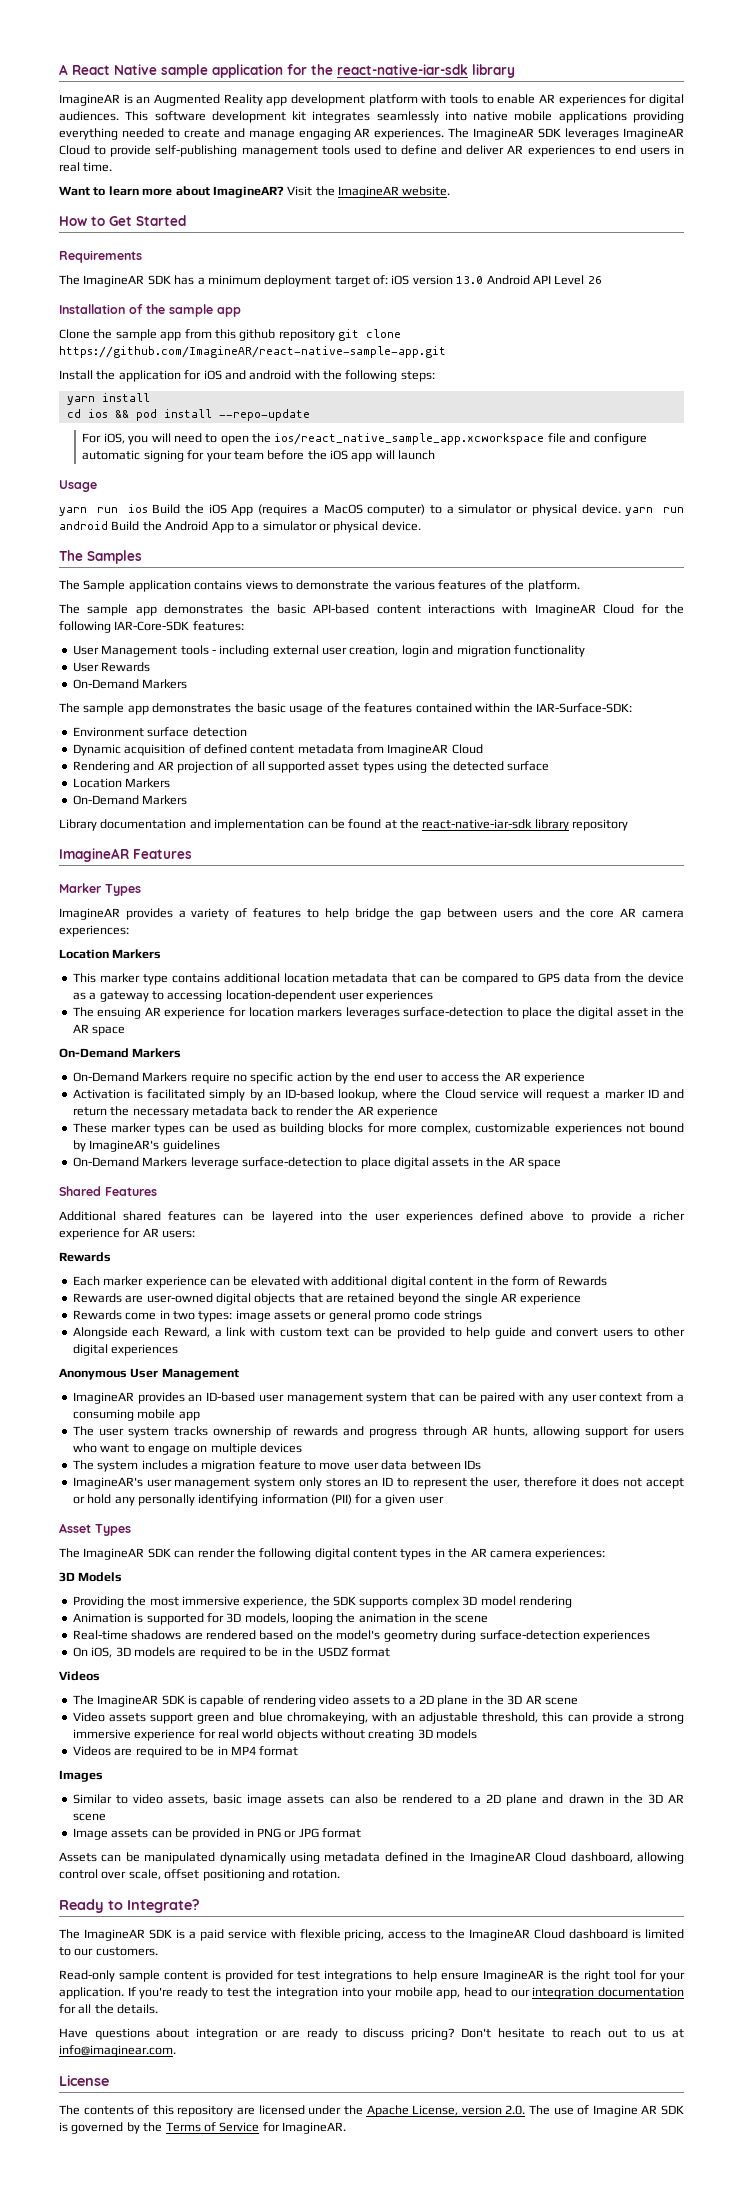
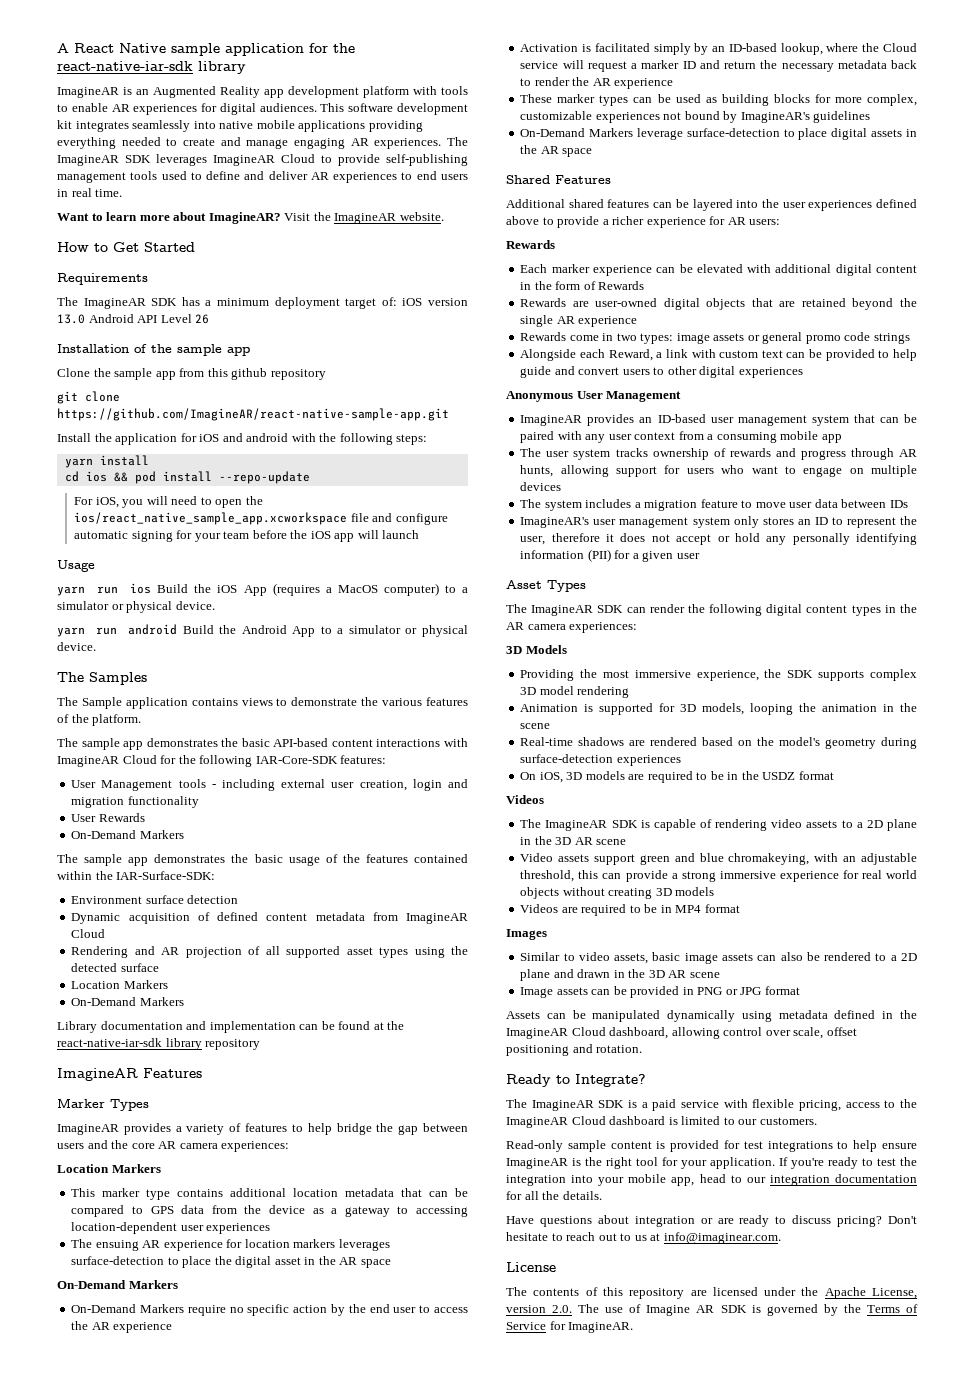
(335, 335) none -> (326, 374) //
(621, 509) none -> (215, 605) //

